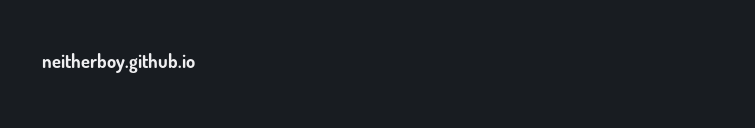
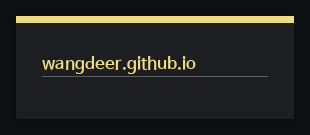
[42,53,195,73] neitherboy.github.io -> [42,56,196,74] wangdeer.github.io

